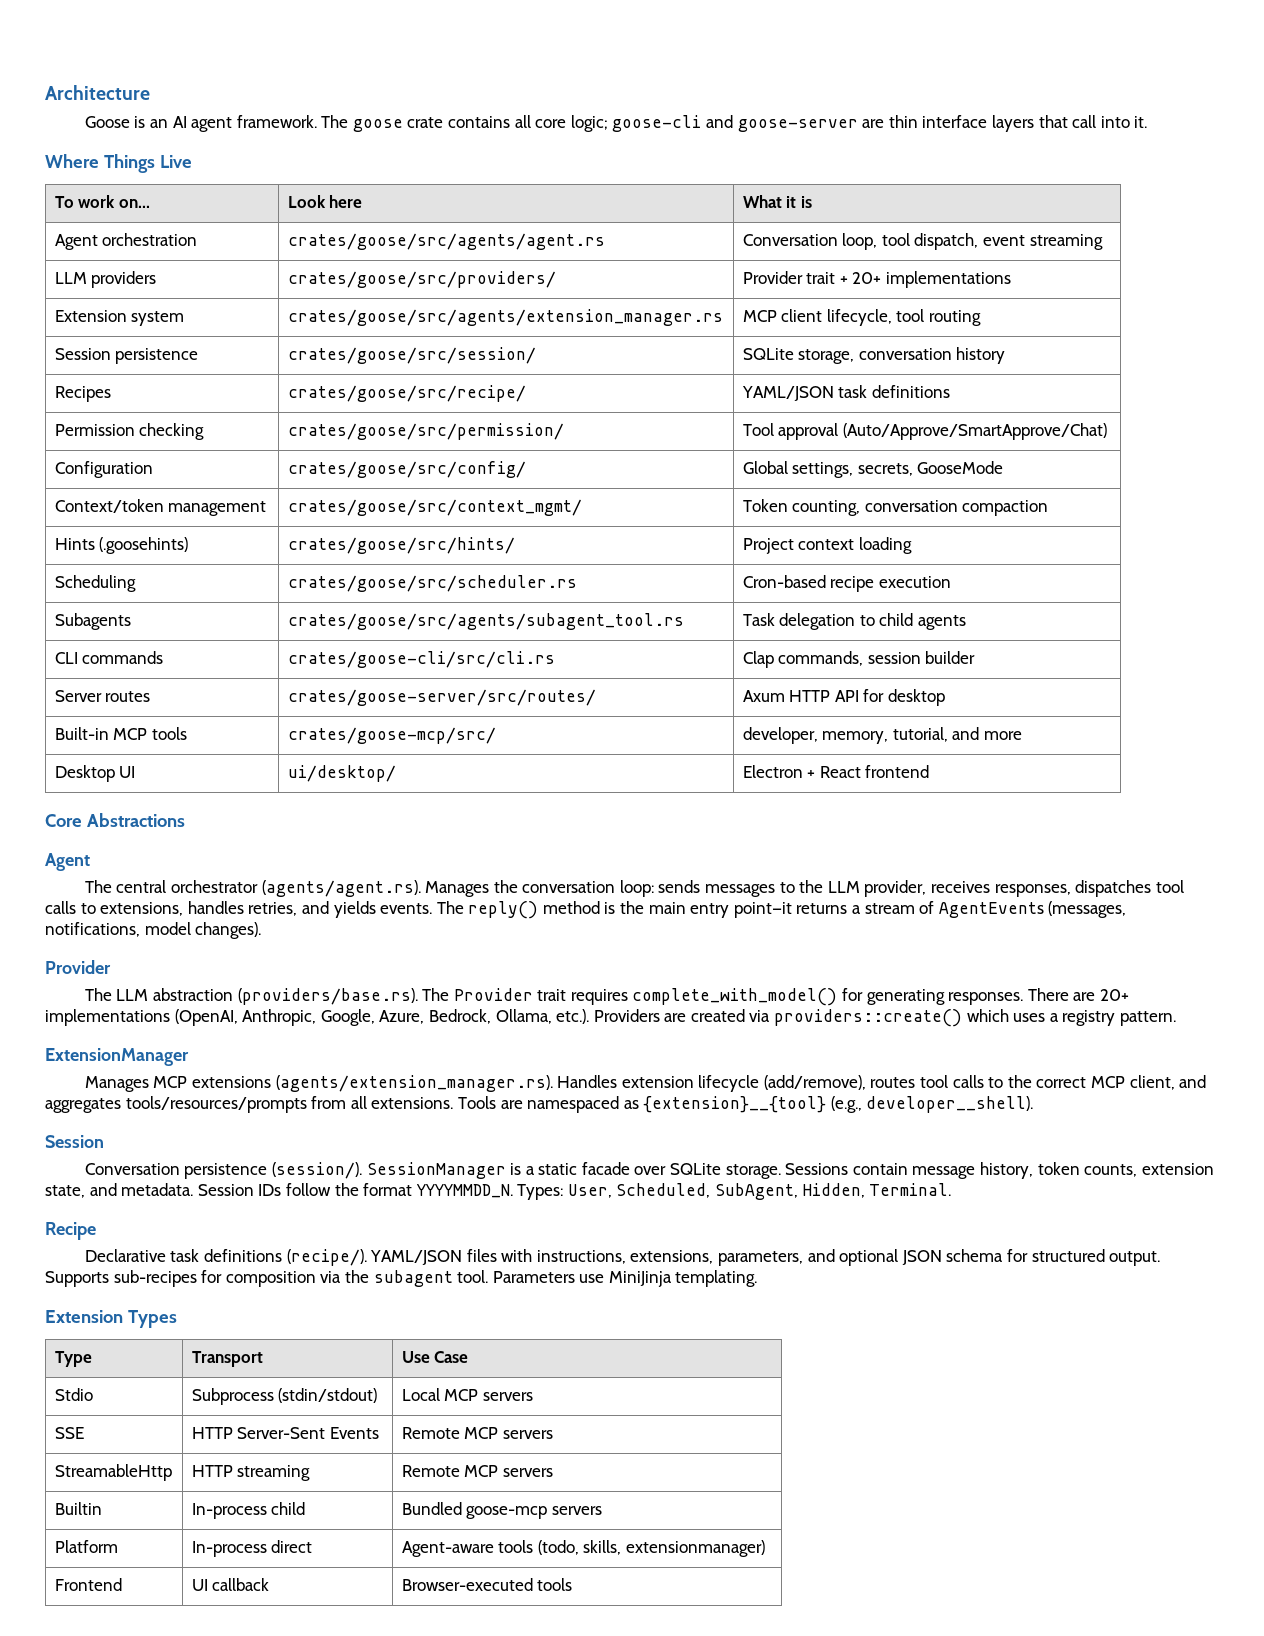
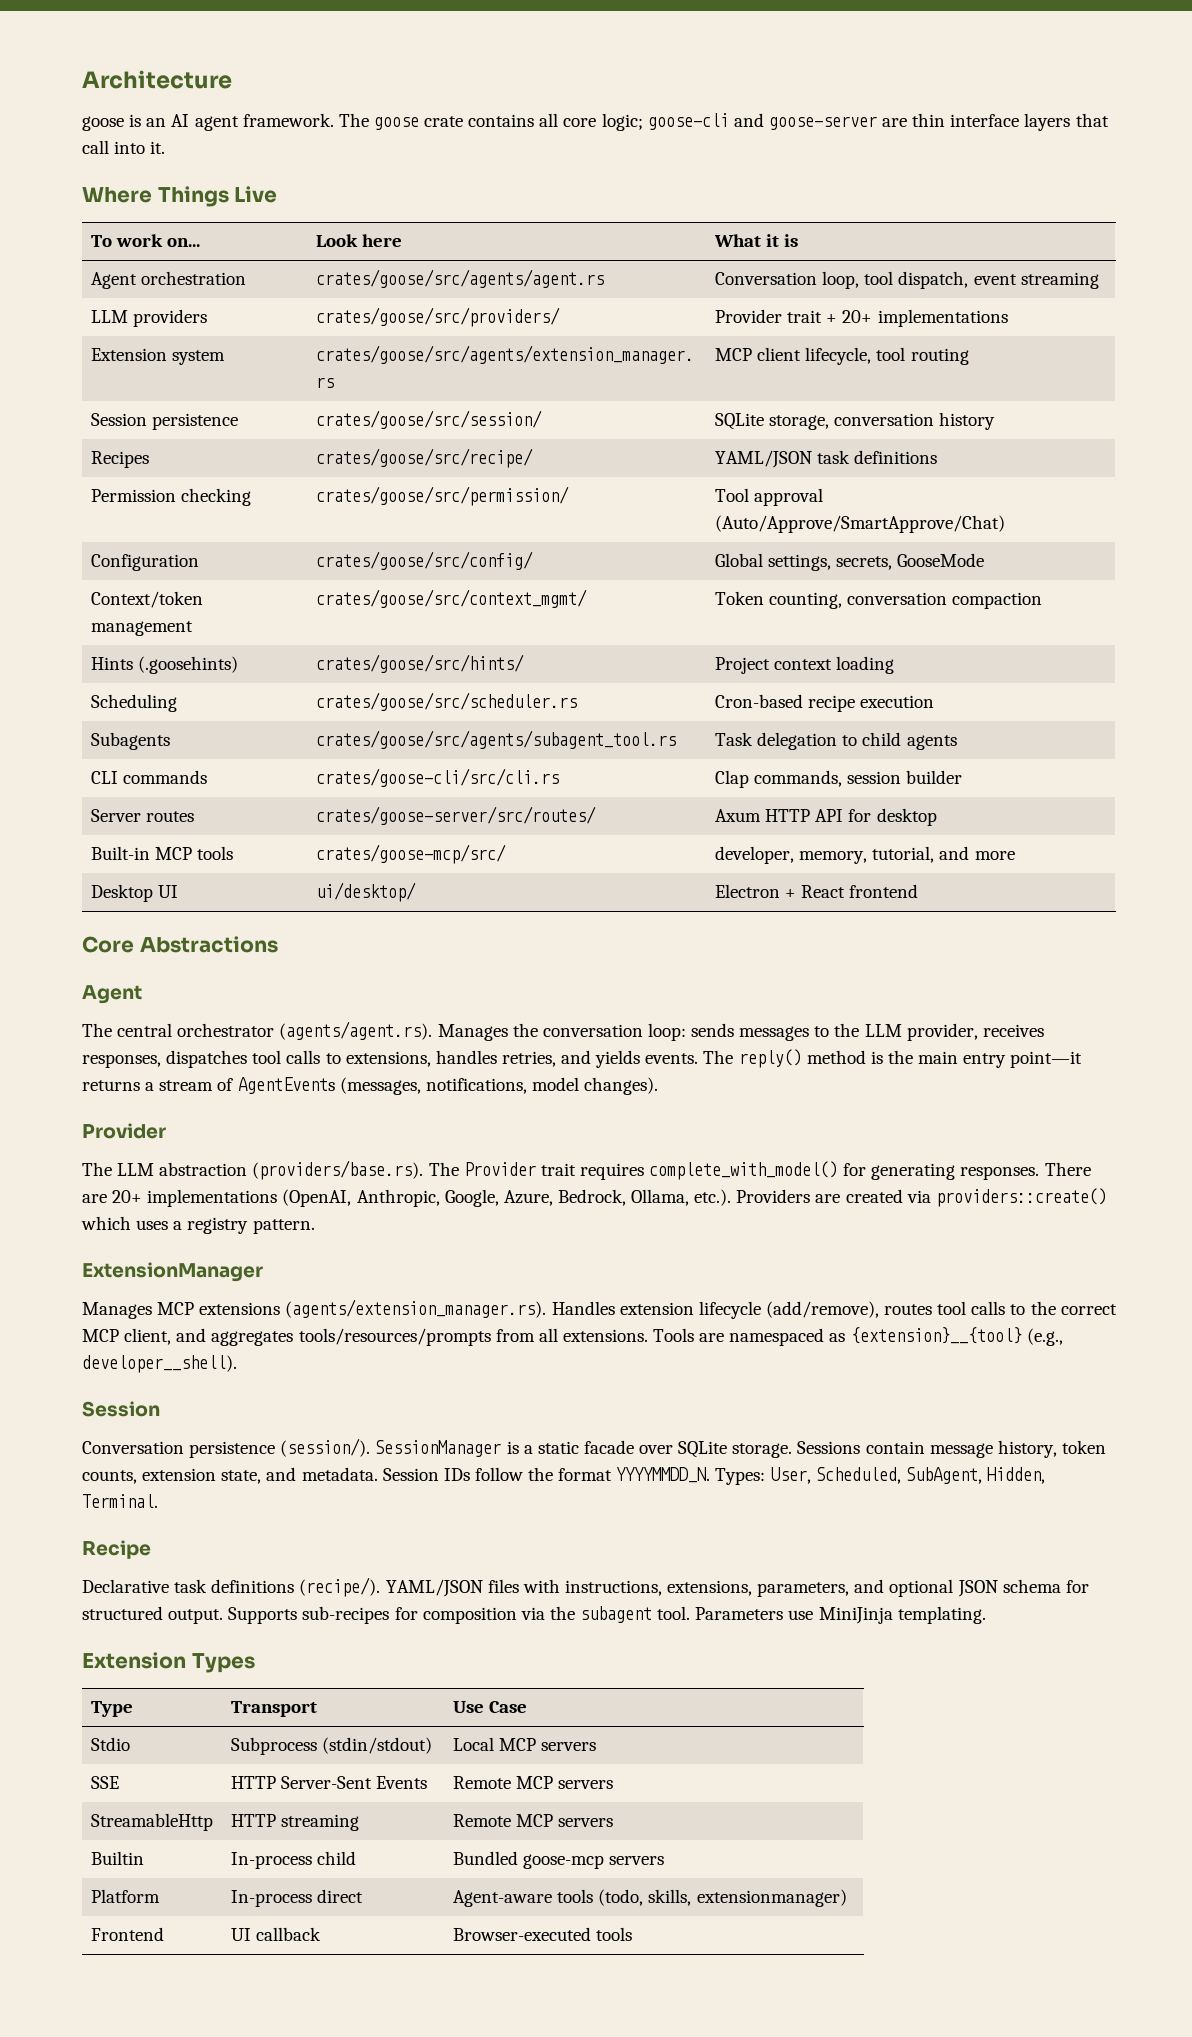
[84,116,130,128] Goose -> [82,116,124,131] goose

